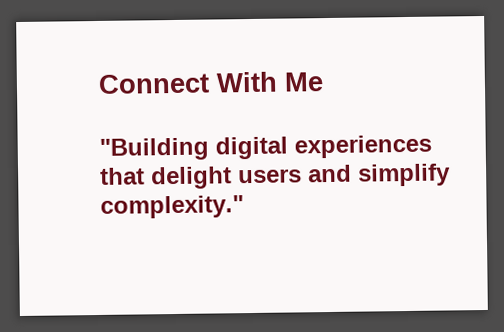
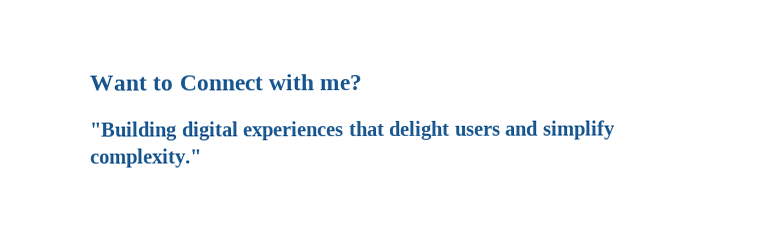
[98,71,324,94] Connect With Me -> [89,74,363,91] Want to Connect with me?

